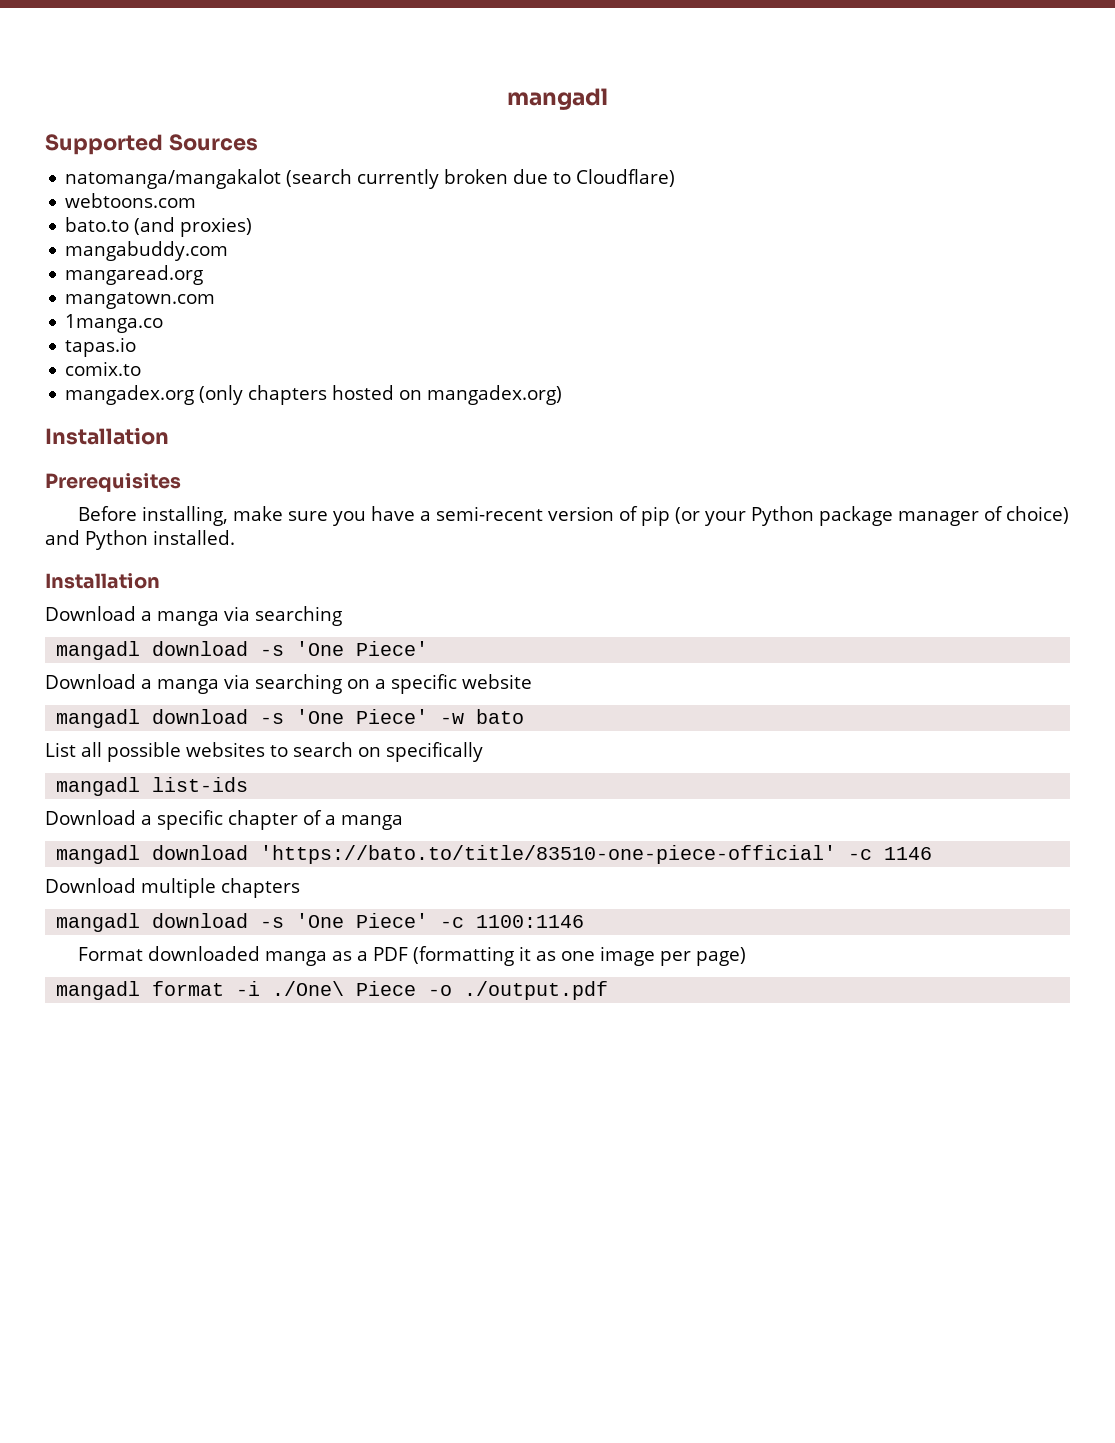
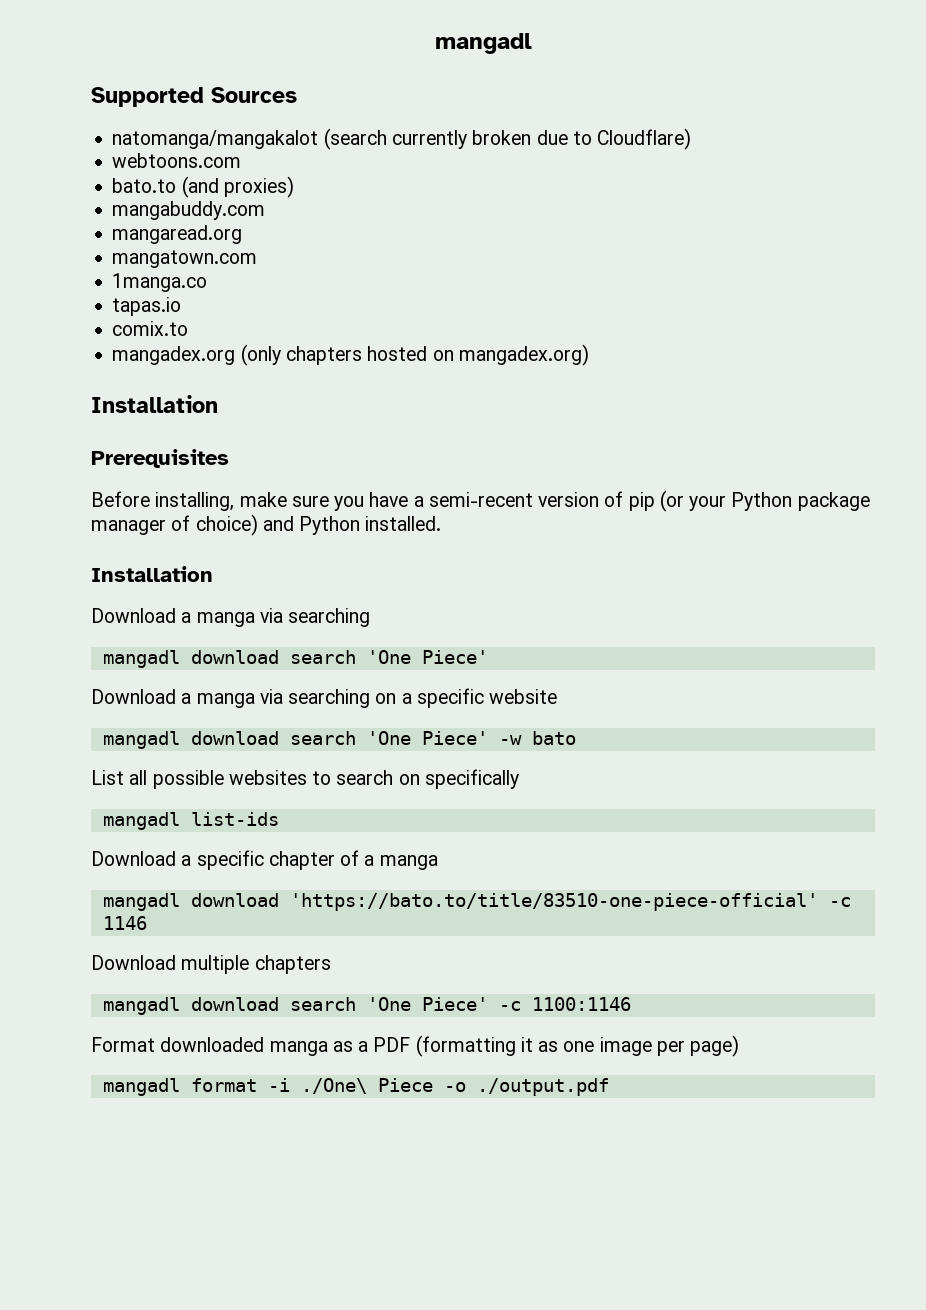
[260,645,285,656] -s -> [289,650,356,664] search
[260,713,285,724] -s -> [289,731,356,745] search
[260,917,285,928] -s -> [289,997,356,1011] search

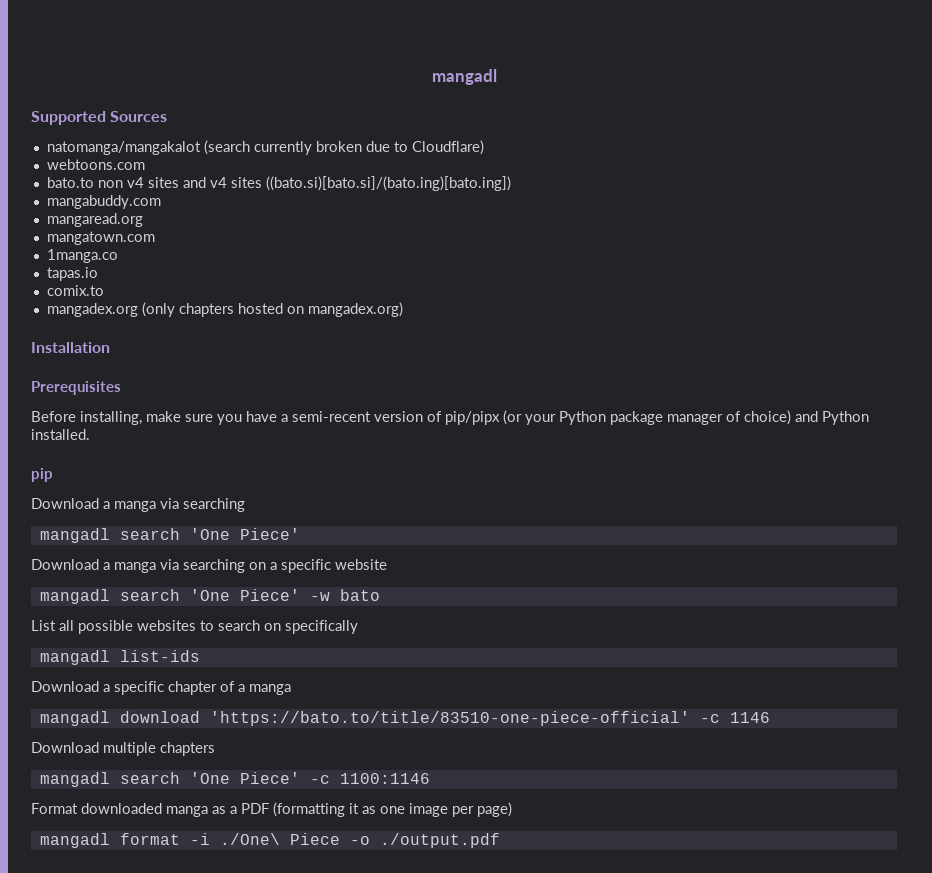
[181,176,294,198] (and proxies) -> [97,176,511,191] non v4 sites and v4 sites ((bato.si)[bato.si]/(bato.ing)[bato.ing])
[628,492,655,511] pip -> [445,411,500,425] pip/pipx
[91,566,213,582] Installation -> [31,468,53,482] pip
[190,650,279,664] download -> (110, 535) none
[190,731,279,745] download -> (110, 596) none
[190,997,279,1011] download -> (110, 779) none

